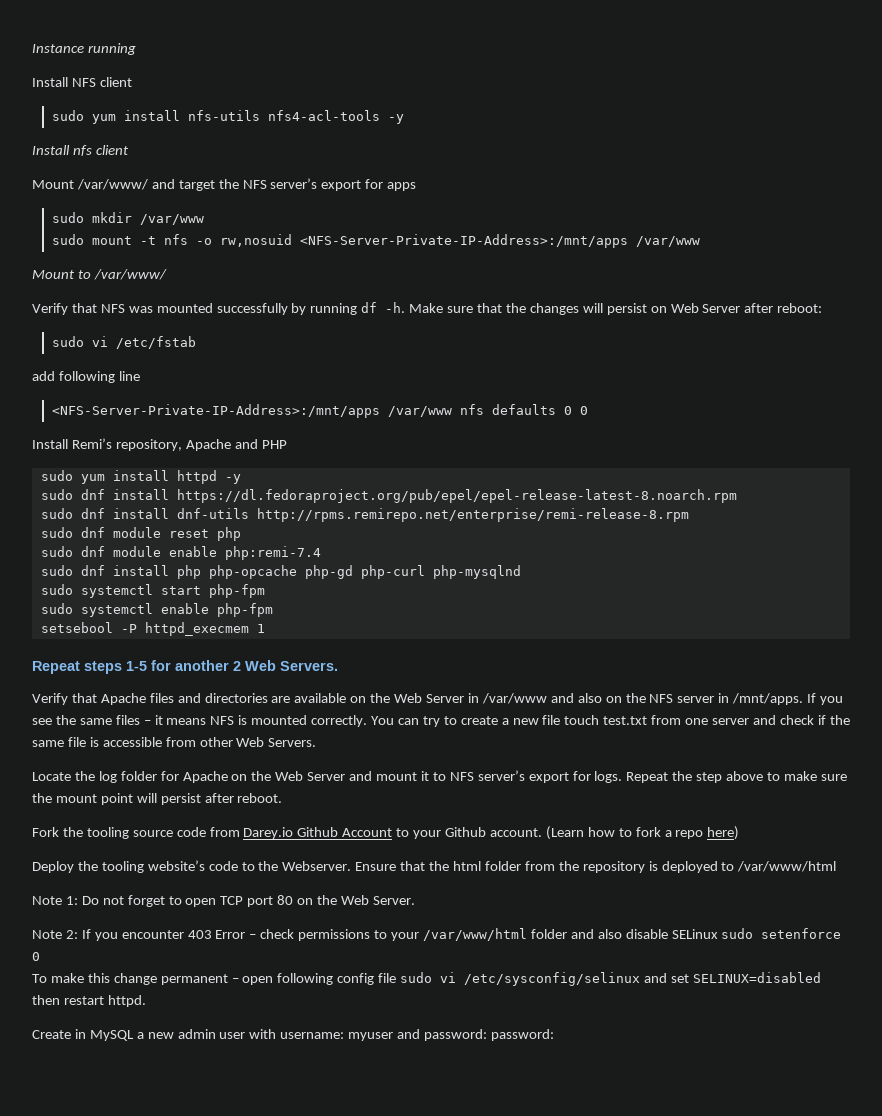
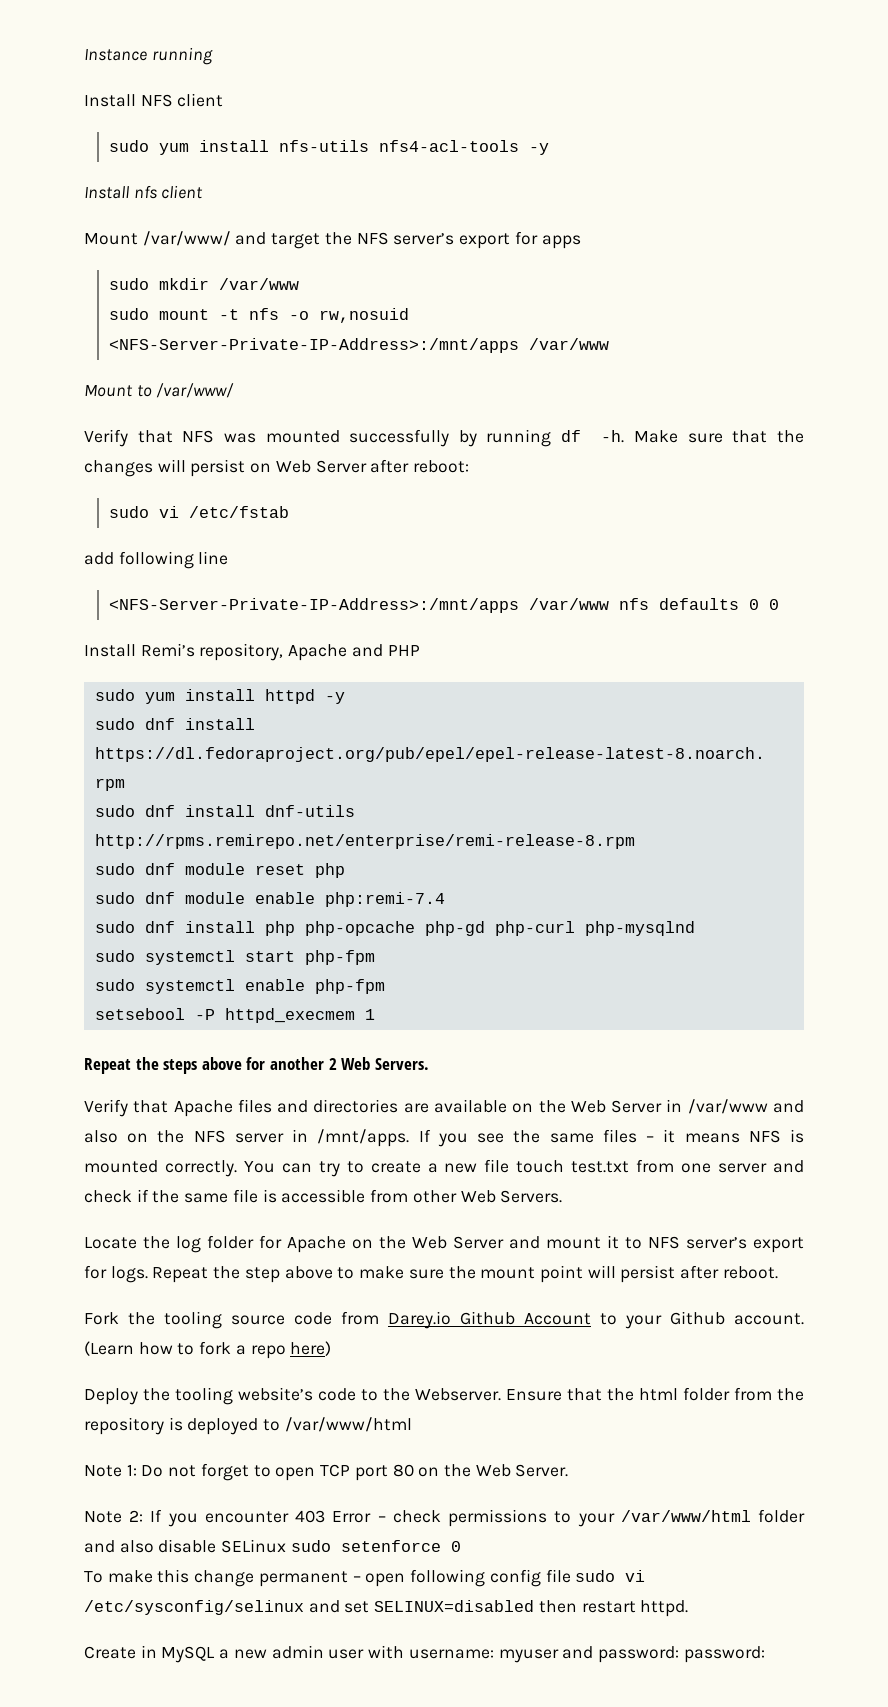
[84,661,147,674] steps 1-5 -> [135,1057,242,1074] the steps above

